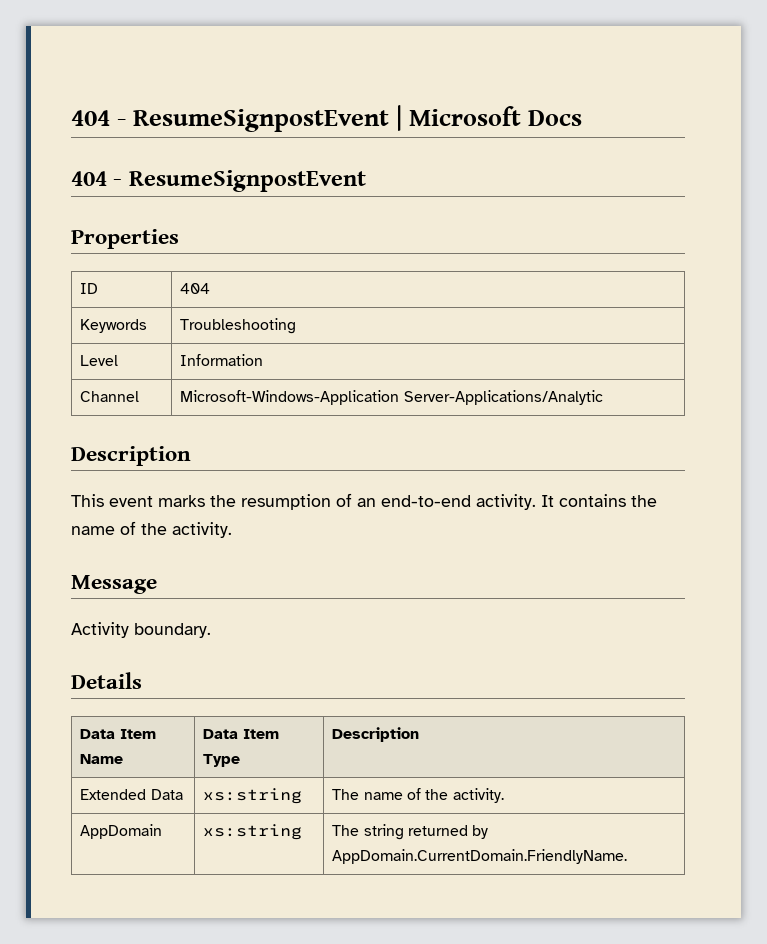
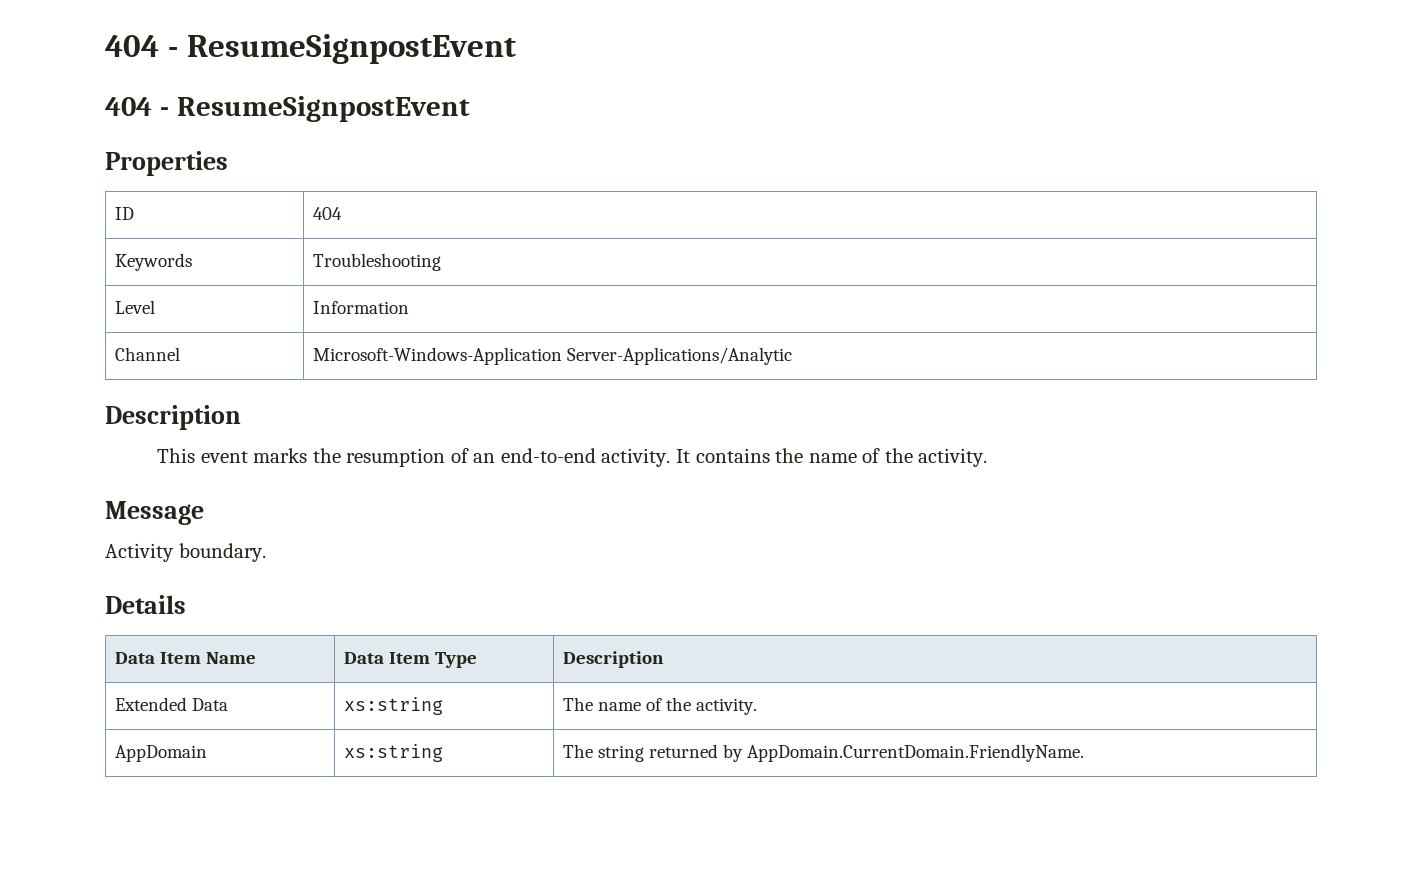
[71,105,583,132] 404 - ResumeSignpostEvent | Microsoft Docs -> [105,34,516,64] 404 - ResumeSignpostEvent

